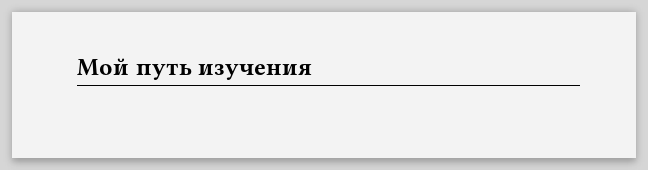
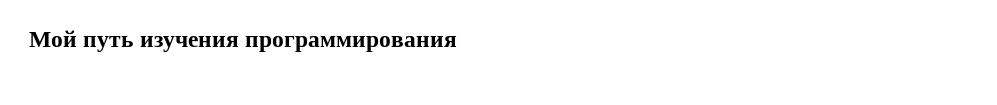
(313, 72) none -> [245,36,458,52] программирования

